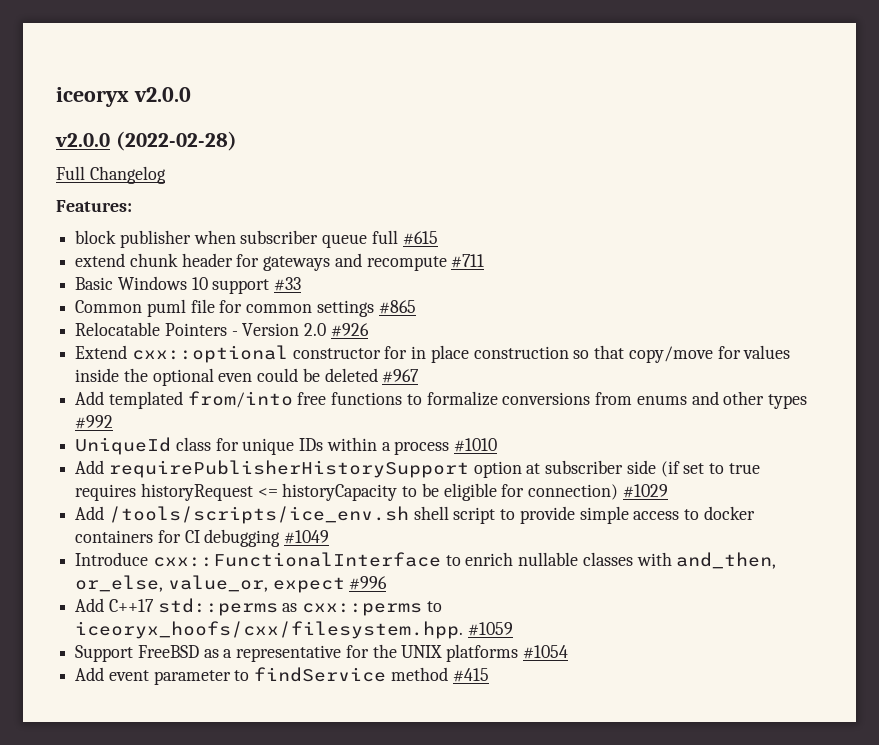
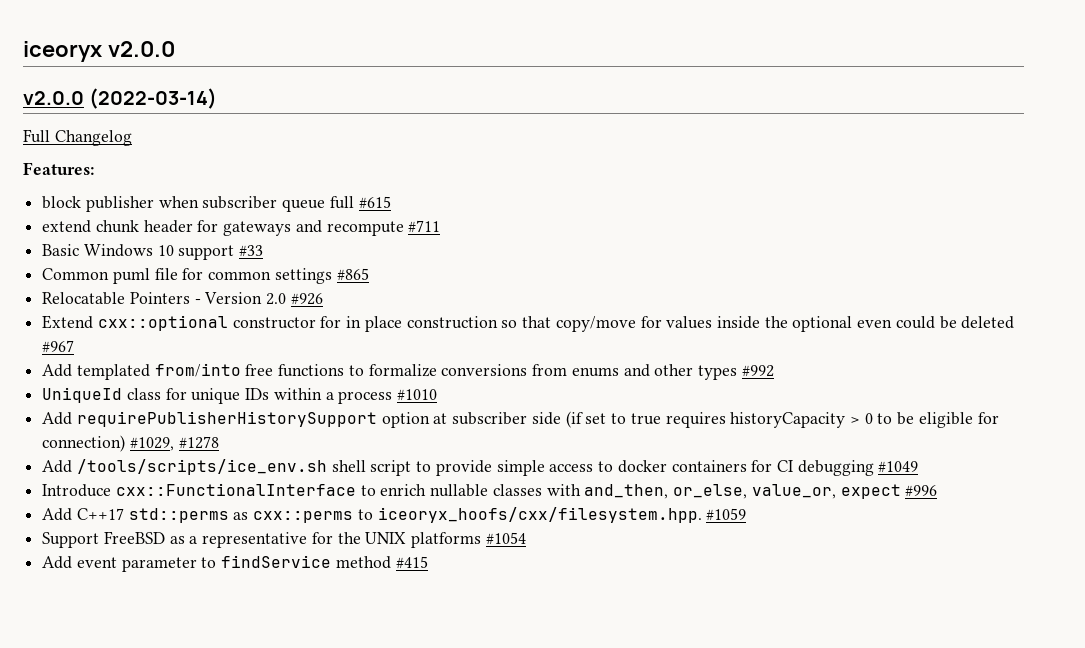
[115,131,237,151] (2022-02-28) -> [89,88,218,109] (2022-03-14)
[140,483,398,501] historyRequest <= historyCapacity -> [730,412,873,428] historyCapacity > 0
[622,484,668,498] #1029 -> [129,436,219,451] #1029, #1278

